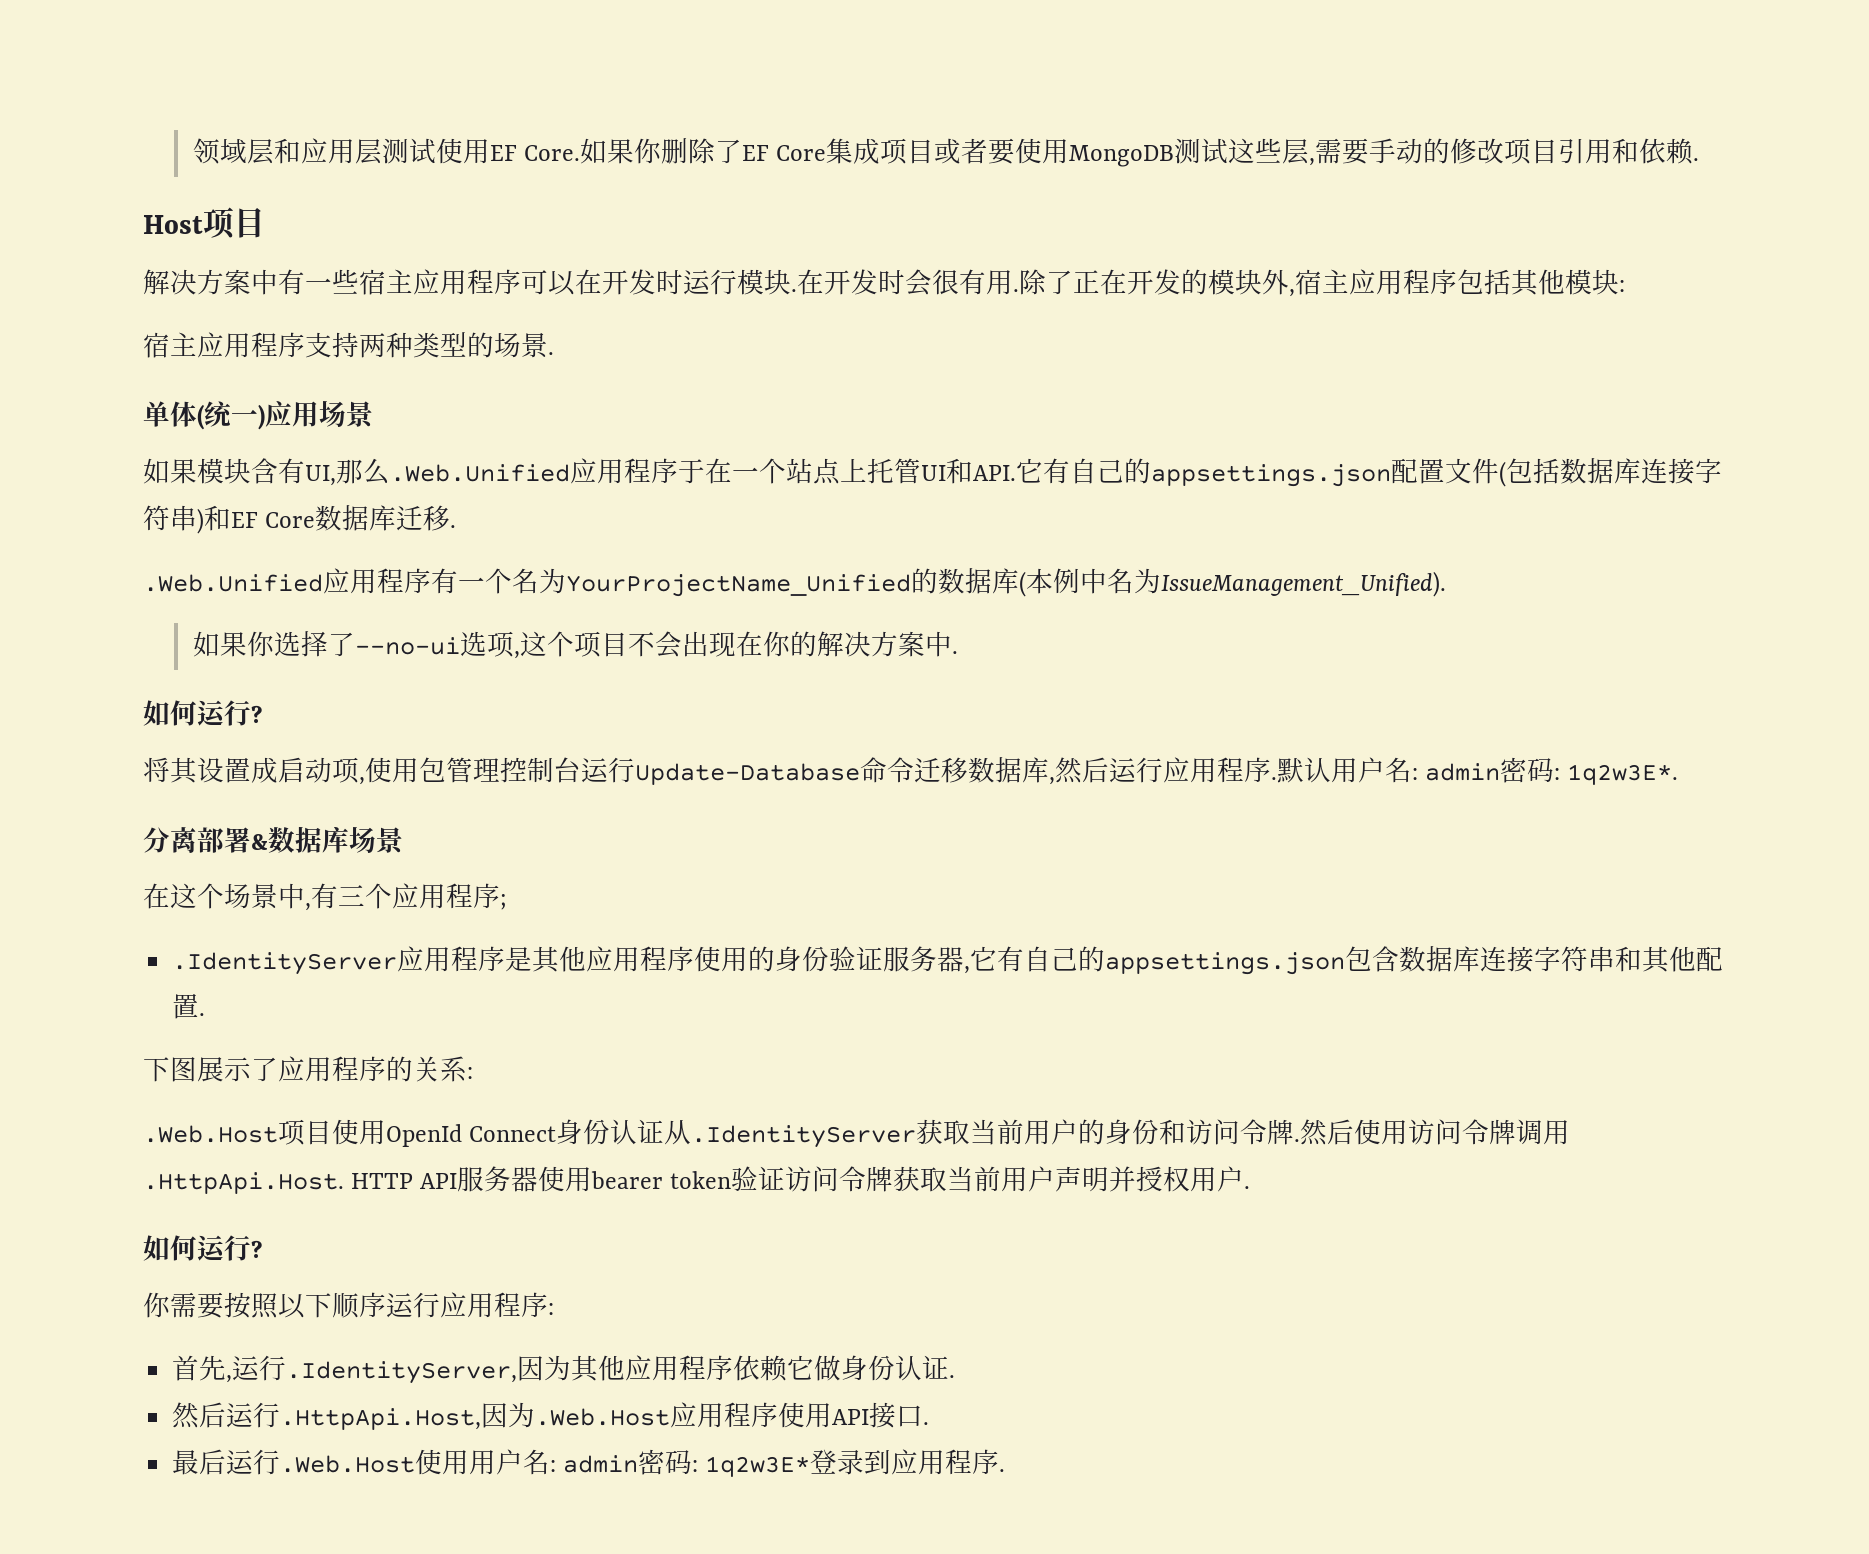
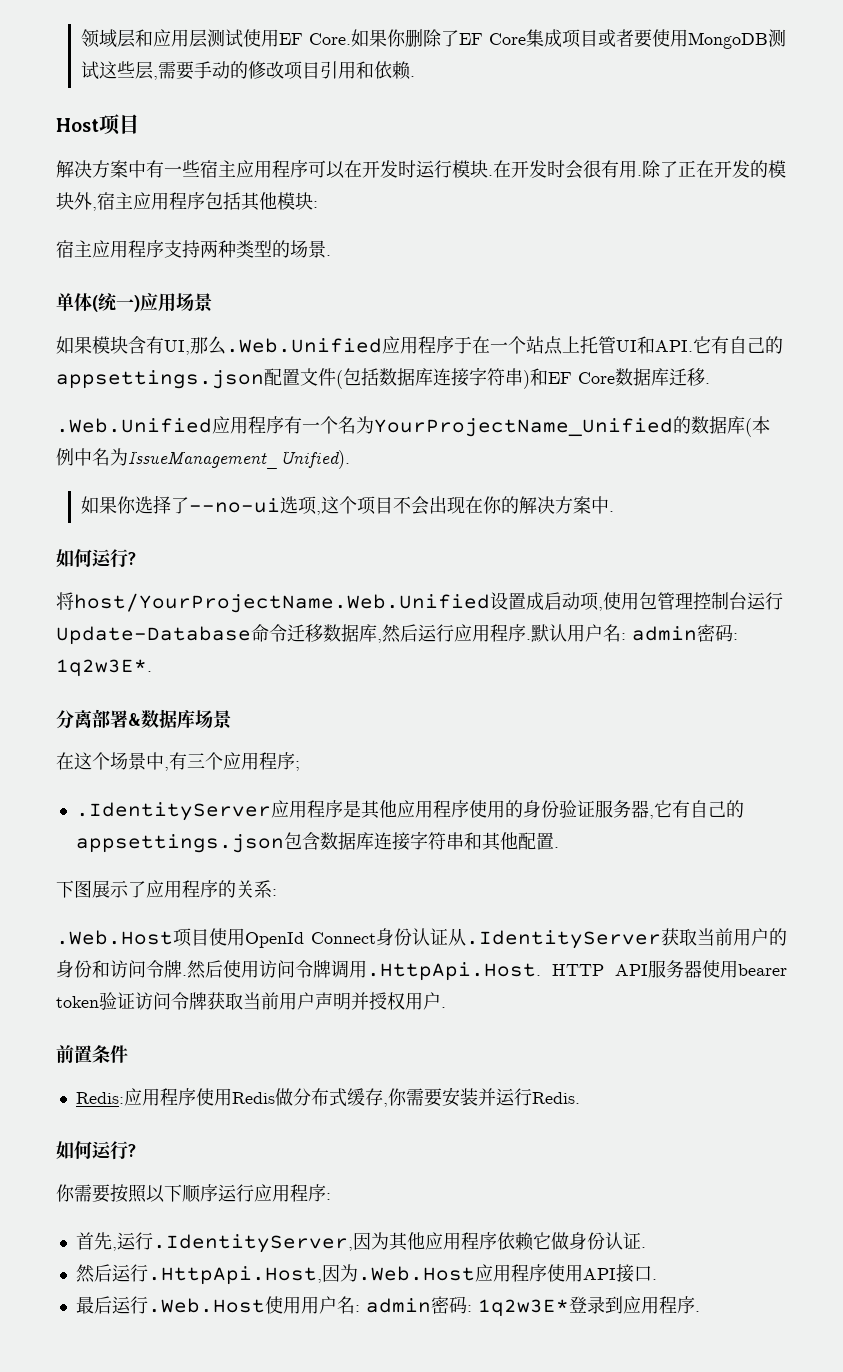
[170,757,198,784] 其 -> [74,593,490,613] host/YourProjectName.Web.Unified
(1251, 1187) none -> [56,1045,128,1063] [75,1087,580,1107] // 前置条件 // Redis:应用程序使用Redis做分布式缓存,你需要安装并运行Redis.

